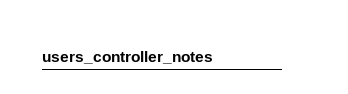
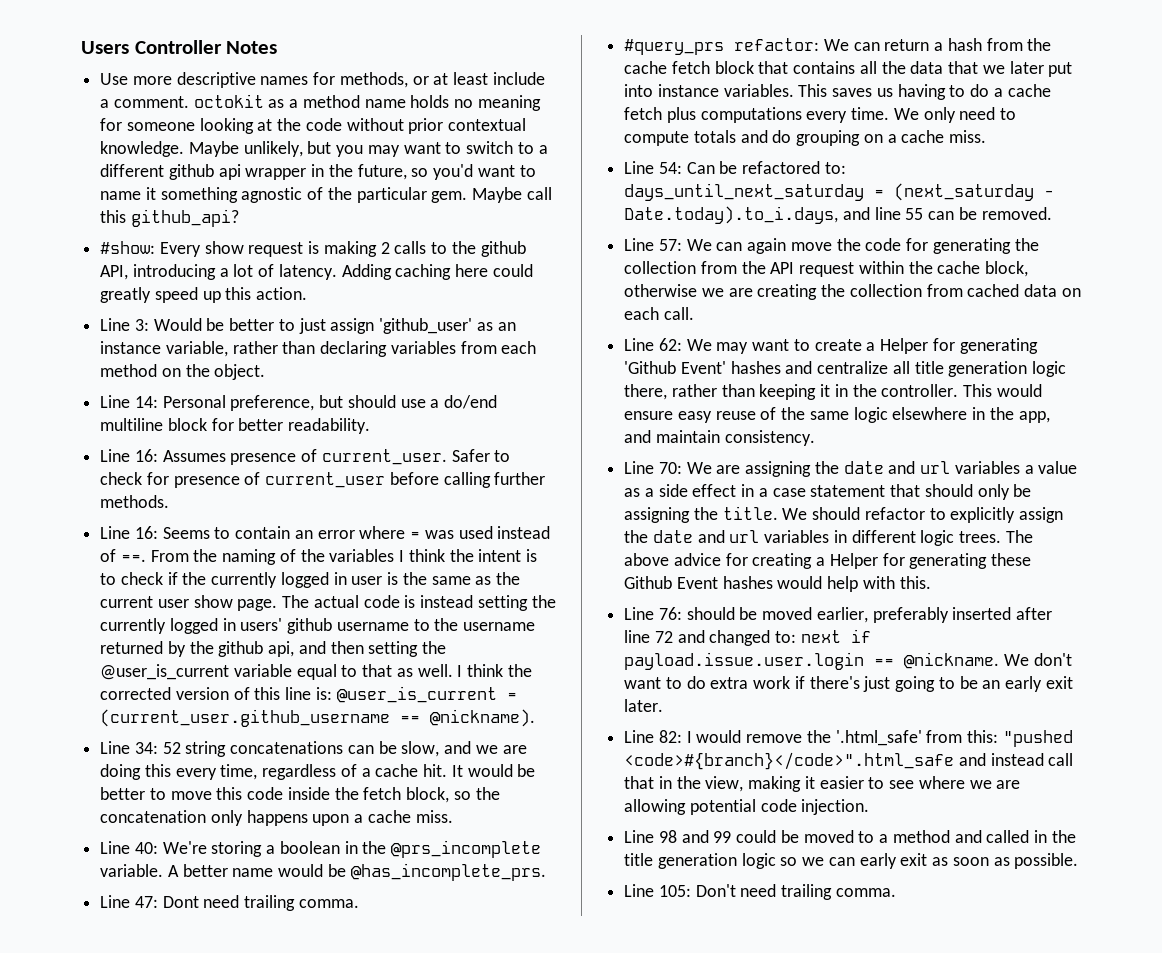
[42,51,213,64] users_controller_notes -> [81,40,278,54] [100,72,545,88] [100,94,541,111] [100,118,527,134] [100,141,548,157] [100,164,536,180] [100,187,552,203] [100,209,239,227] [100,241,526,257] [100,264,533,280] [100,287,308,303] [100,318,516,334] [100,341,537,357] [100,364,266,380] [100,395,498,411] [100,418,371,434] [100,449,511,465] [100,472,546,488] [100,495,170,508] [100,526,551,539] [100,549,537,565] [100,572,520,588] [100,595,556,611] [100,618,536,634] [100,641,447,657] [100,664,532,680] [100,686,517,703] [100,709,536,727] [100,741,527,757] [100,764,536,780] [100,787,500,803] [100,810,453,826] [100,840,542,858] [100,863,546,881] [100,895,359,911] [624,38,1052,55] [624,61,1073,77] [624,84,1051,100] [624,107,1017,123] [624,130,987,146] [624,161,846,174] [624,183,1055,201] [624,206,1052,224] [624,238,1039,254] [624,261,1029,277] [624,284,1081,300] [624,307,694,320] [624,338,1038,354] [624,361,1067,377] [624,384,1042,400] [624,407,1050,423] [624,430,815,446] [624,461,1078,477] [624,484,1032,500] [624,506,1064,523] [624,530,1033,546] [624,553,1032,569] [624,576,931,592] [624,607,1053,623] [624,629,871,646] [624,652,1072,670] [624,676,1073,692] [624,699,664,712] [624,730,1073,747] [624,752,1074,770] [624,776,1021,792] [624,799,870,815] [624,830,1076,843] [624,853,1079,869] [624,884,896,900] Users Controller Notes // Use more descriptive names for methods, or at least include a comment. octokit as a method name holds no meaning for someone looking at the code without prior contextual knowledge. Maybe unlikely, but you may want to switch to a different github api wrapper in the future, so you'd want to name it something agnostic of the particular gem. Maybe call this github_api? // #show: Every show request is making 2 calls to the github API, introducing a lot of latency. Adding caching here could greatly speed up this action. // Line 3: Would be better to just assign 'github_user' as an instance variable, rather than declaring variables from each method on the object. // Line 14: Personal preference, but should use a do/end multiline block for better readability. // Line 16: Assumes presence of current_user. Safer to check for presence of current_user before calling further methods. // Line 16: Seems to contain an error where = was used instead of ==. From the naming of the variables I think the intent is to check if the currently logged in user is the same as the current user show page. The actual code is instead setting the currently logged in users' github username to the username returned by the github api, and then setting the @user_is_current variable equal to that as well. I think the corrected version of this line is: @user_is_current = (current_user.github_username == @nickname). // Line 34: 52 string concatenations can be slow, and we are doing this every time, regardless of a cache hit. It would be better to move this code inside the fetch block, so the concatenation only happens upon a cache miss. // Line 40: We're storing a boolean in the @prs_incomplete variable. A better name would be @has_incomplete_prs. // Line 47: Dont need trailing comma. // #query_prs refactor: We can return a hash from the cache fetch block that contains all the data that we later put into instance variables. This saves us having to do a cache fetch plus computations every time. We only need to compute totals and do grouping on a cache miss. // Line 54: Can be refactored to: days_until_next_saturday = (next_saturday - Date.today).to_i.days, and line 55 can be removed. // Line 57: We can again move the code for generating the collection from the API request within the cache block, otherwise we are creating the collection from cached data on each call. // Line 62: We may want to create a Helper for generating 'Github Event' hashes and centralize all title generation logic there, rather than keeping it in the controller. This would ensure easy reuse of the same logic elsewhere in the app, and maintain consistency. // Line 70: We are assigning the date and url variables a value as a side effect in a case statement that should only be assigning the title. We should refactor to explicitly assign the date and url variables in different logic trees. The above advice for creating a Helper for generating these Github Event hashes would help with this. // Line 76: should be moved earlier, preferably inserted after line 72 and changed to: next if payload.issue.user.login == @nickname. We don't want to do extra work if there's just going to be an early exit later. // Line 82: I would remove the '.html_safe' from this: "pushed <code>#{branch}</code>".html_safe and instead call that in the view, making it easier to see where we are allowing potential code injection. // Line 98 and 99 could be moved to a method and called in the title generation logic so we can early exit as soon as possible. // Line 105: Don't need trailing comma.

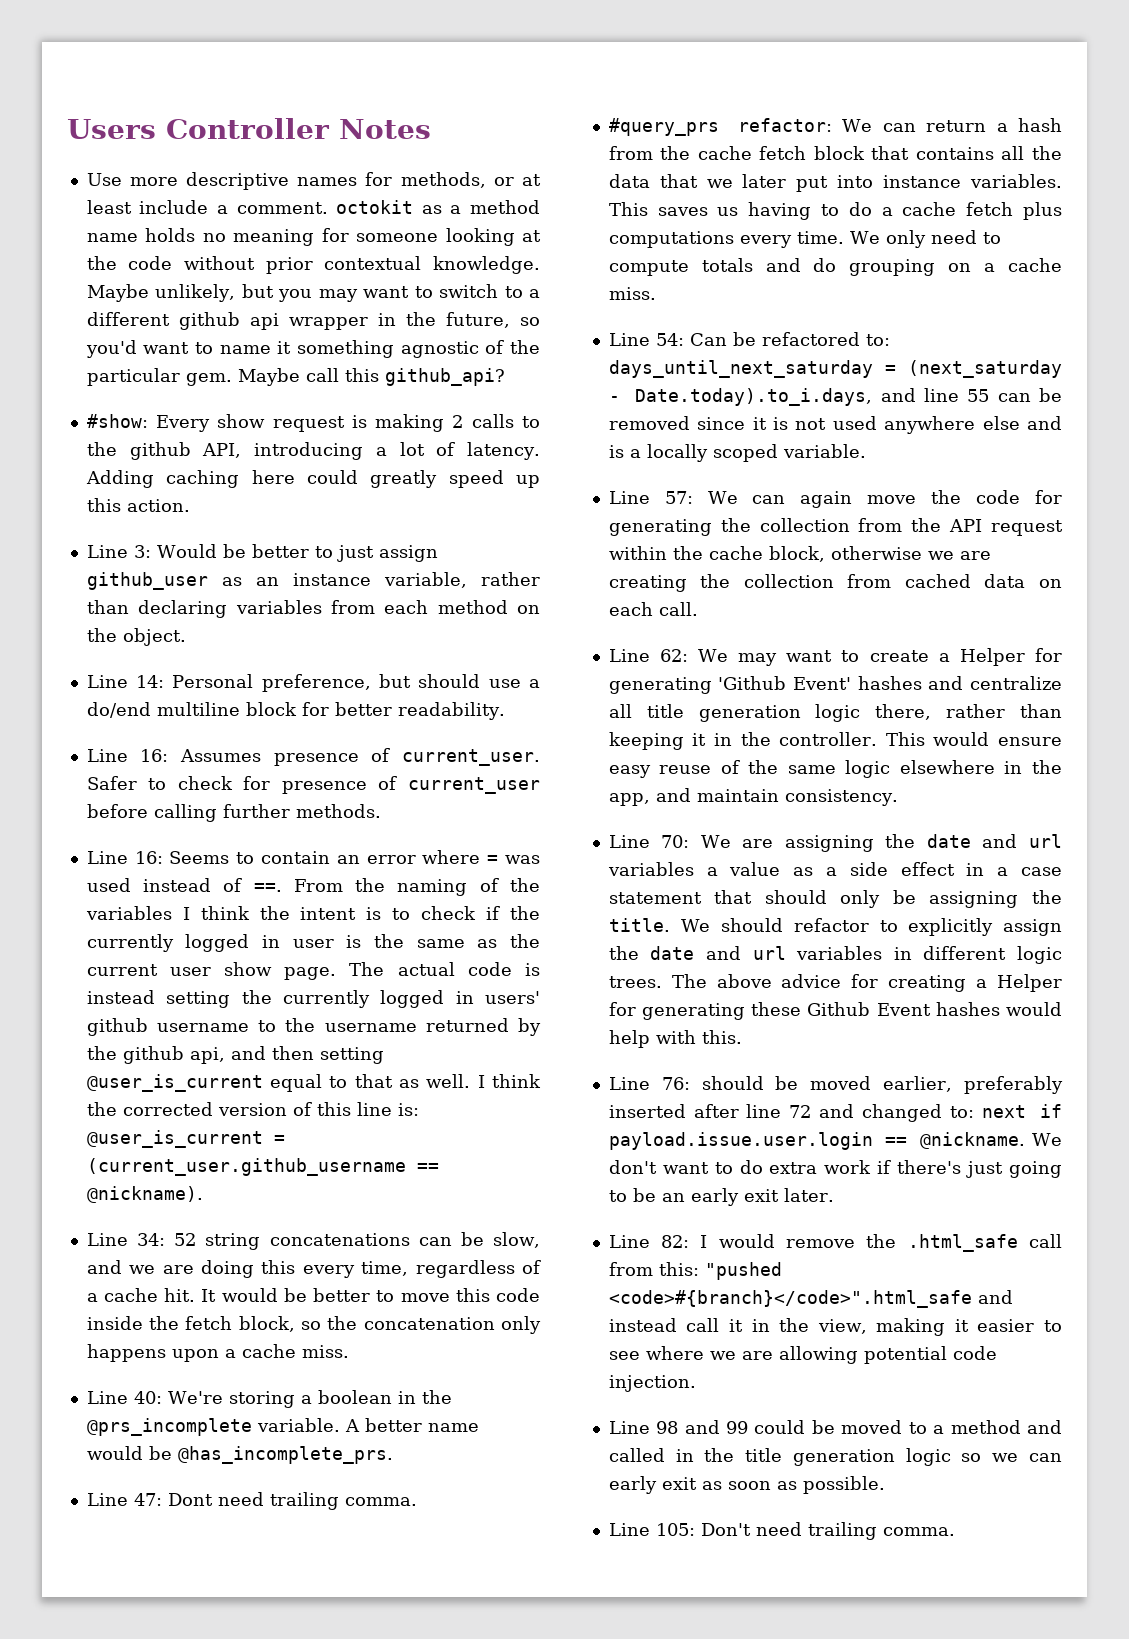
[379,318,473,334] 'github_user' -> [86,572,208,590] github_user
[422,641,447,654] [100,664,292,680] the @user_is_current variable -> [86,1074,263,1092] @user_is_current
[981,207,1052,220] removed. -> [608,416,1062,434] [608,444,866,462] removed since it is not used anywhere else and is a locally scoped variable.
[835,730,922,746] '.html_safe' -> [907,1234,1062,1252] .html_safe call
[624,776,655,789] that -> [728,1319,743,1332] it

